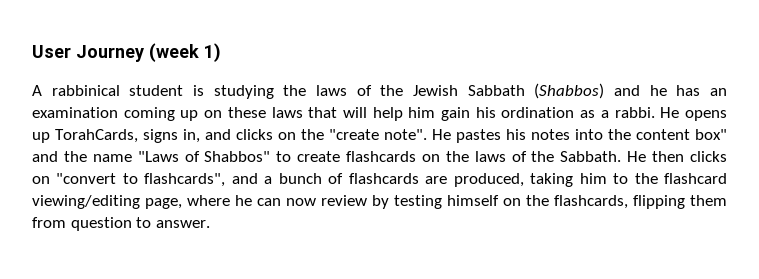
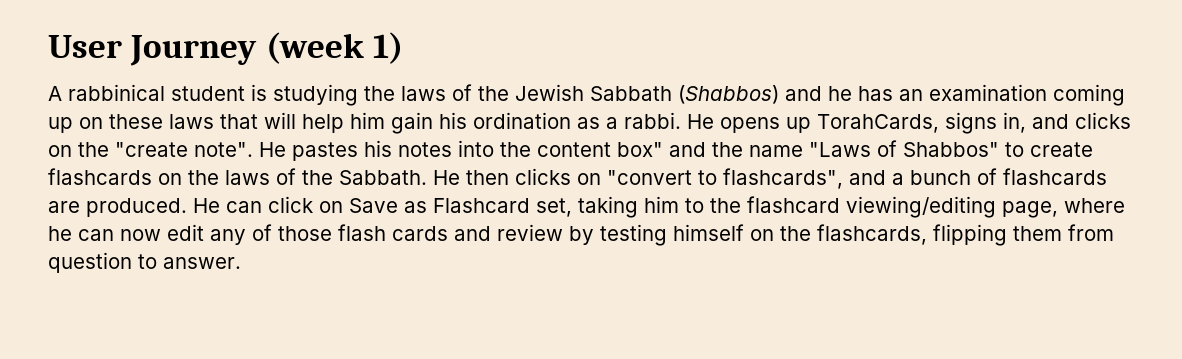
[453,173,524,187] produced, -> [86,196,572,217] produced. He can click on Save as Flashcard set,
(316, 202) none -> [167,224,491,245] edit any of those flash cards and

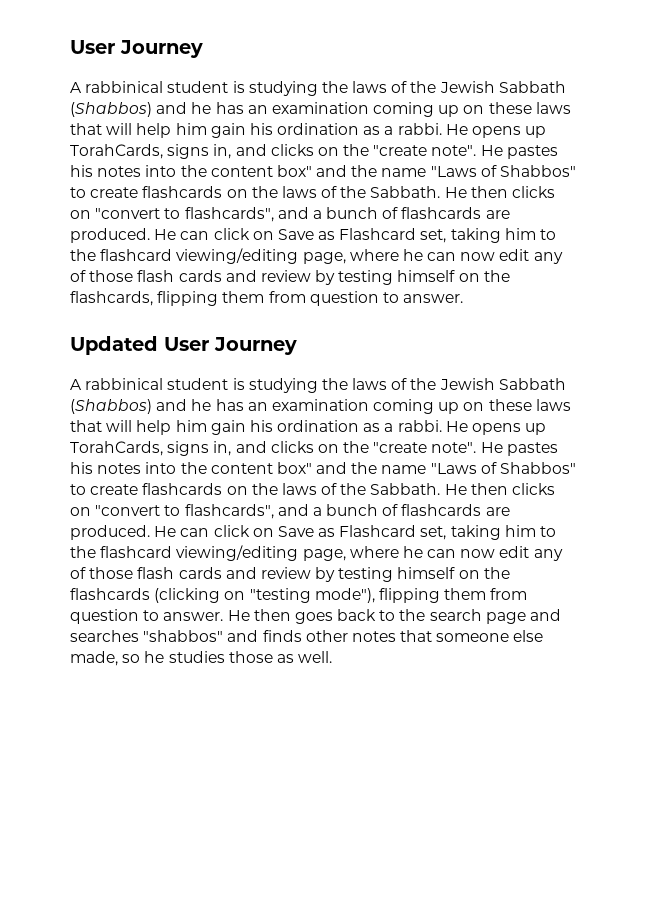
[48,32,403,66] User Journey (week 1) -> [70,40,203,58] User Journey
(241, 263) none -> [70,336,297,355] [70,378,566,393] [70,399,571,414] [70,420,547,435] [70,441,558,456] [70,462,577,474] [70,483,556,495] [70,504,510,519] [70,525,557,540] [70,545,563,561] [70,567,510,582] [70,588,528,603] [70,609,562,624] [70,630,544,642] [70,651,333,666] // Updated User Journey // A rabbinical student is studying the laws of the Jewish Sabbath (Shabbos) and he has an examination coming up on these laws that will help him gain his ordination as a rabbi. He opens up TorahCards, signs in, and clicks on the "create note". He pastes his notes into the content box" and the name "Laws of Shabbos" to create flashcards on the laws of the Sabbath. He then clicks on "convert to flashcards", and a bunch of flashcards are produced. He can click on Save as Flashcard set, taking him to the flashcard viewing/editing page, where he can now edit any of those flash cards and review by testing himself on the flashcards (clicking on "testing mode"), flipping them from question to answer. He then goes back to the search page and searches "shabbos" and finds other notes that someone else made, so he studies those as well.

